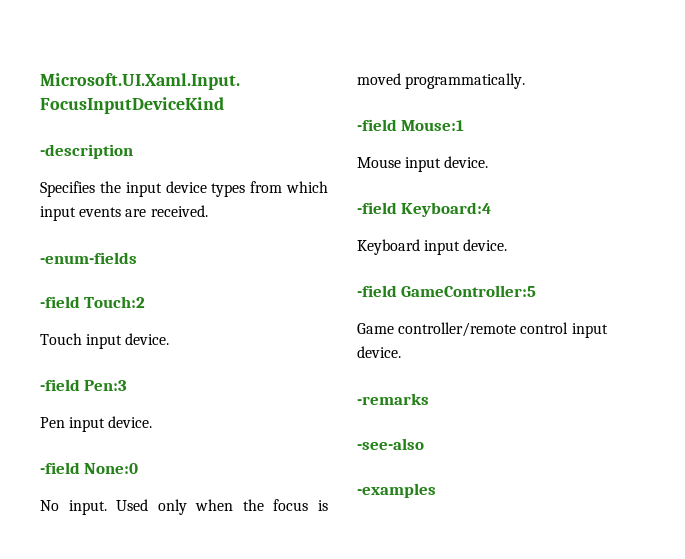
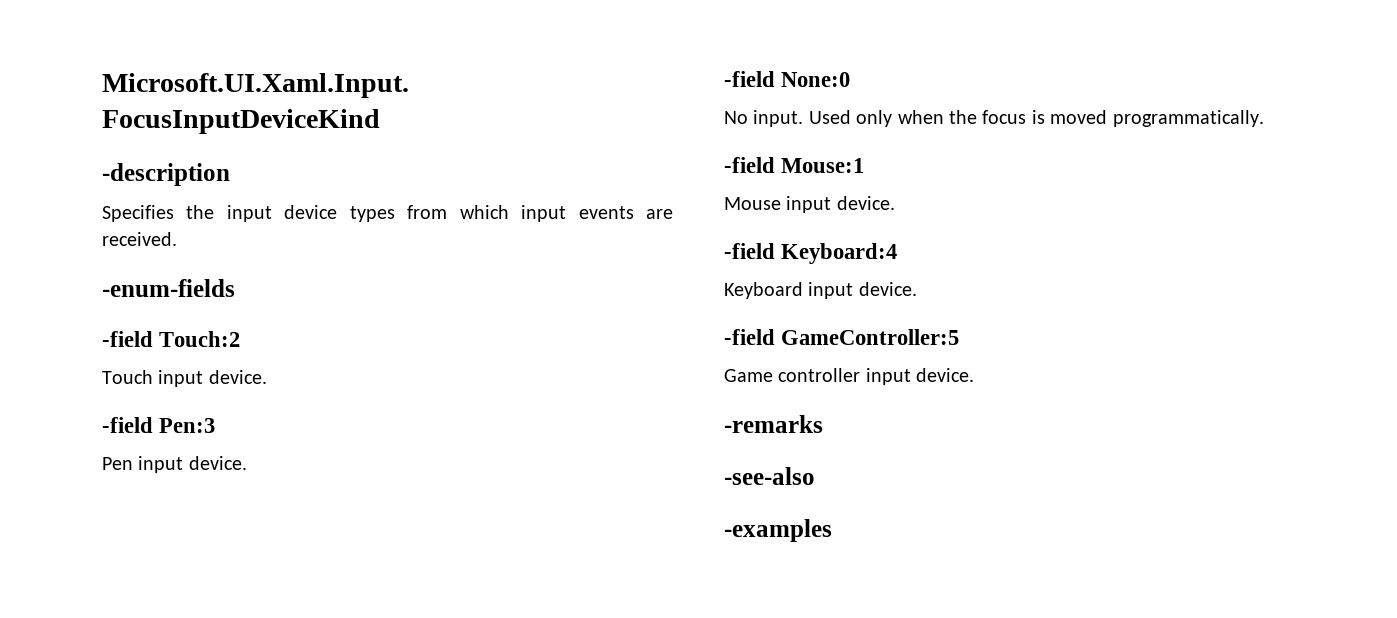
[398,322,569,337] controller/remote control -> [778,368,861,382] controller

